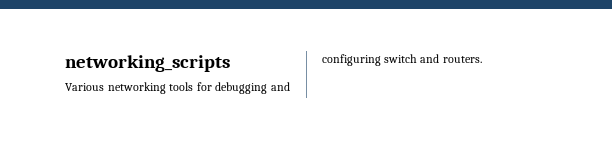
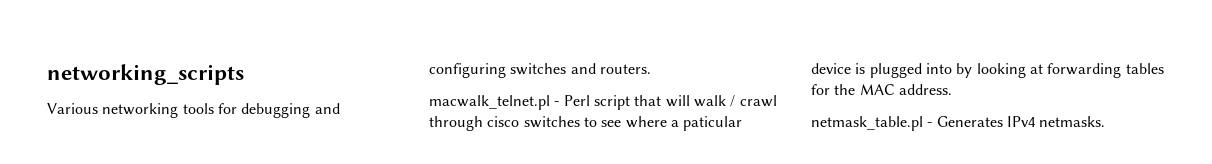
[384,54,418,63] switch -> [510,63,567,75] switches
(482, 59) none -> [429,95,777,110] [429,116,743,131] [811,63,1164,78] [811,84,952,95] [811,116,1106,131] // macwalk_telnet.pl - Perl script that will walk / crawl through cisco switches to see where a paticular device is plugged into by looking at forwarding tables for the MAC address. // netmask_table.pl - Generates IPv4 netmasks.

